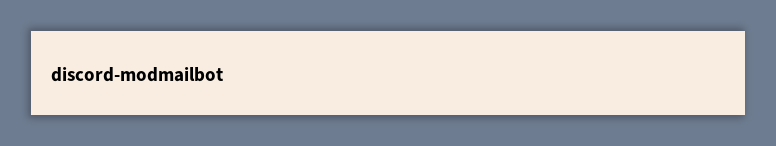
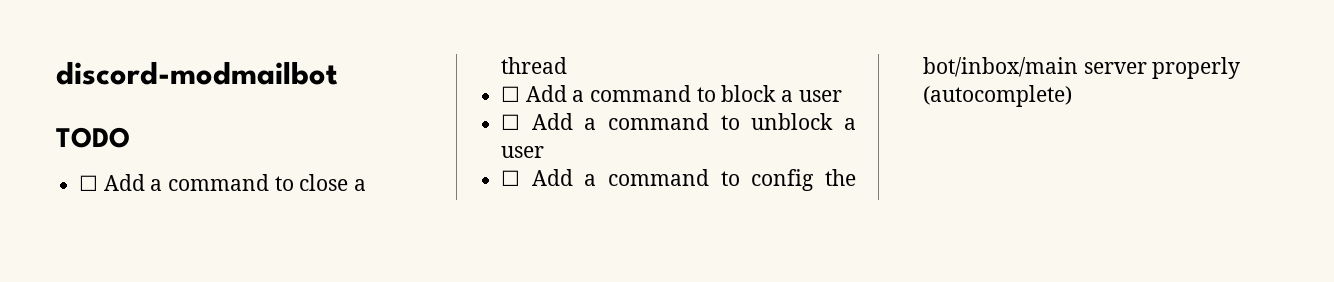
(223, 74) none -> [56,127,130,148] [79,174,367,191] [501,57,568,74] [501,85,842,102] [501,113,856,130] [501,146,545,158] [501,169,856,191] [923,57,1241,79] [923,85,1073,107] // TODO // ☐ Add a command to close a thread // ☐ Add a command to block a user // ☐ Add a command to unblock a user // ☐ Add a command to config the bot/inbox/main server properly (autocomplete)

